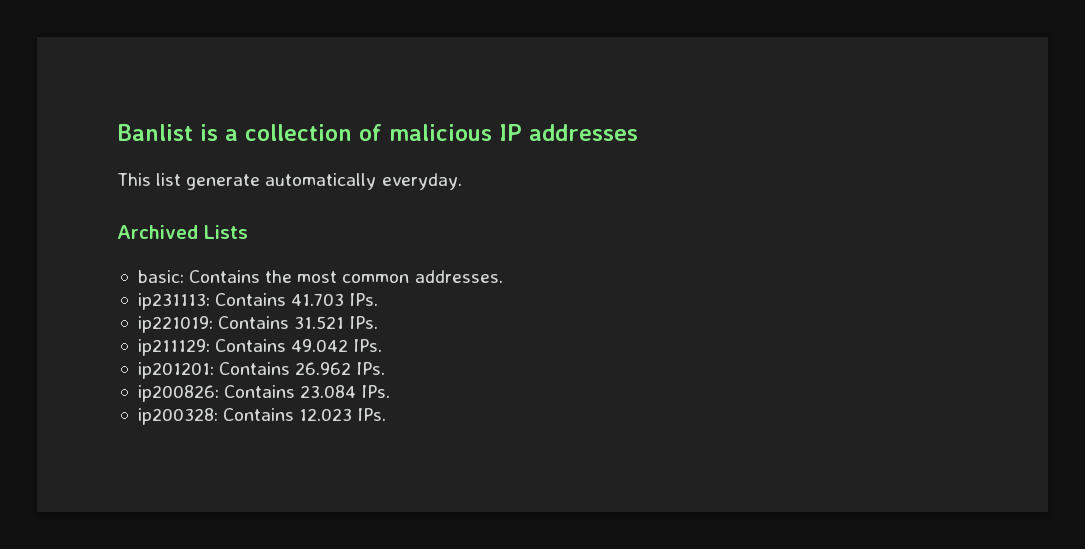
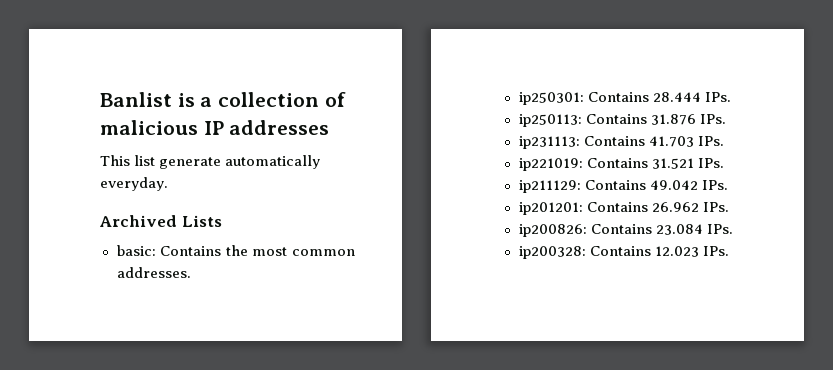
(503, 276) none -> [518,92,731,105] [518,114,726,127] // ip250301: Contains 28.444 IPs. // ip250113: Contains 31.876 IPs.

